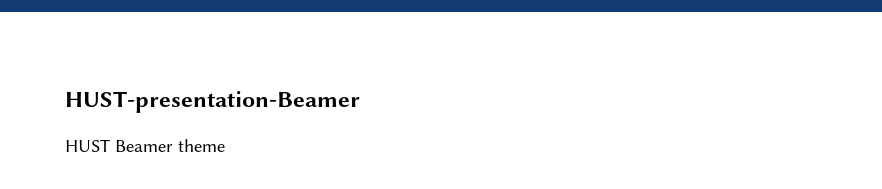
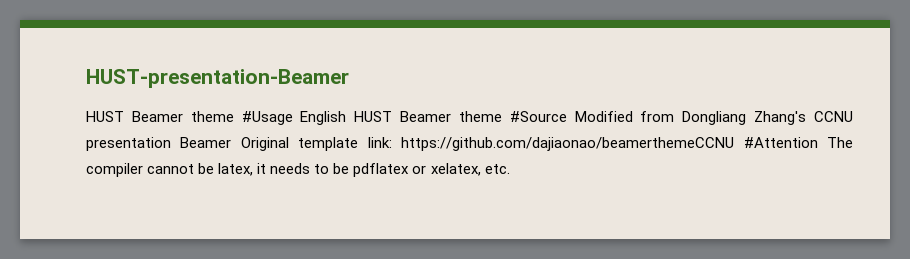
(225, 145) none -> [241,111,853,125] [86,137,853,151] [86,163,510,177] #Usage English HUST Beamer theme #Source Modified from Dongliang Zhang's CCNU presentation Beamer Original template link: https://github.com/dajiaonao/beamerthemeCCNU #Attention The compiler cannot be latex, it needs to be pdflatex or xelatex, etc.

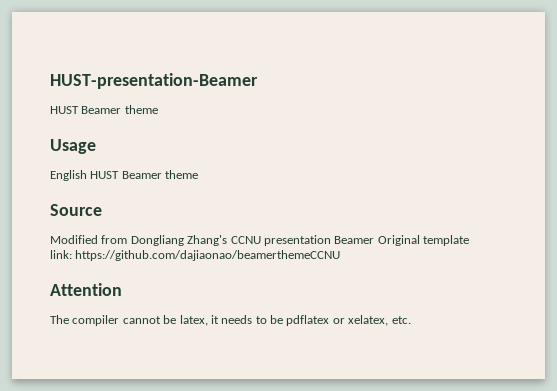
[241,111,293,125] #Usage -> [50,139,96,154] // Usage //
[509,111,567,122] #Source -> [50,204,102,216] // Source //
[743,137,818,148] #Attention -> [50,283,122,296] // Attention //

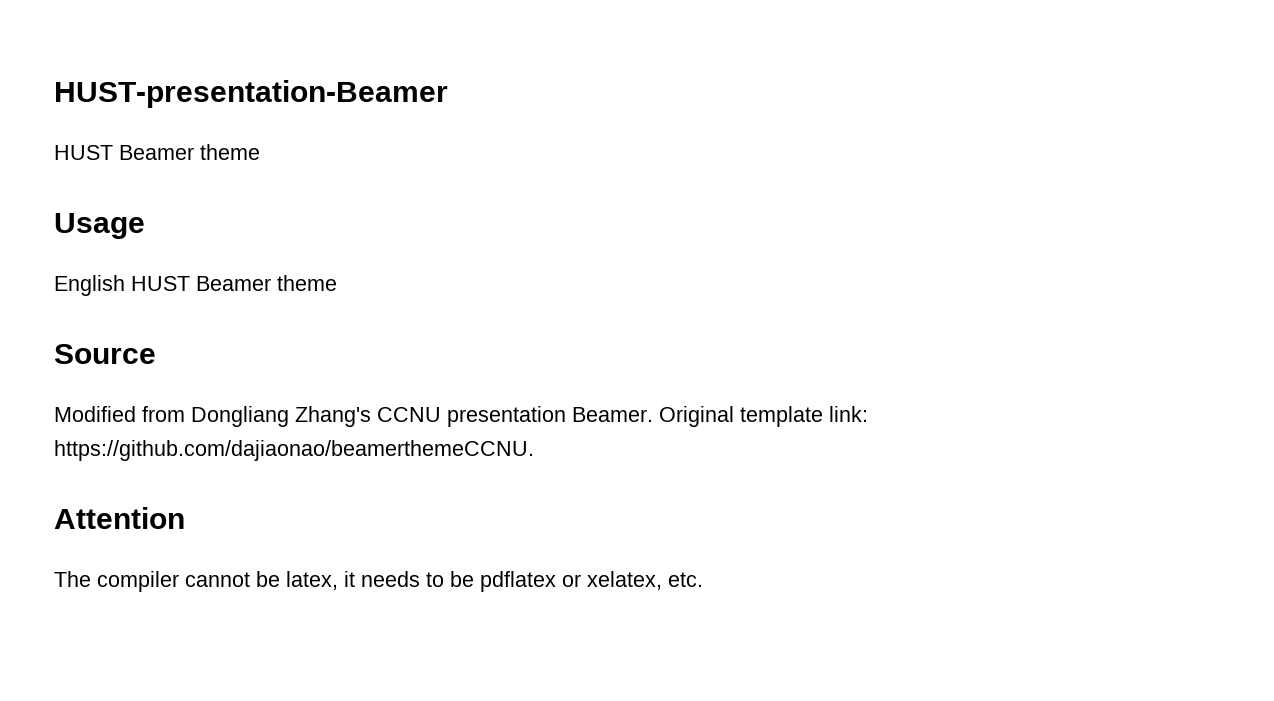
[334,236,375,244] Beamer -> [572,407,653,422] Beamer.
[75,250,341,261] https://github.com/dajiaonao/beamerthemeCCNU -> [54,440,534,461] https://github.com/dajiaonao/beamerthemeCCNU.

